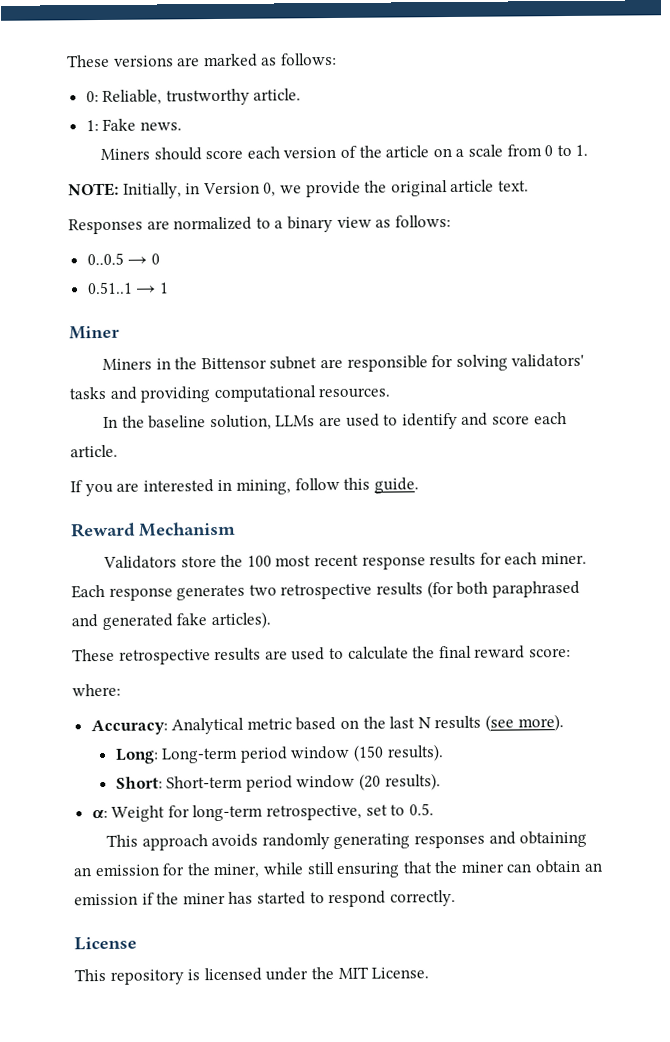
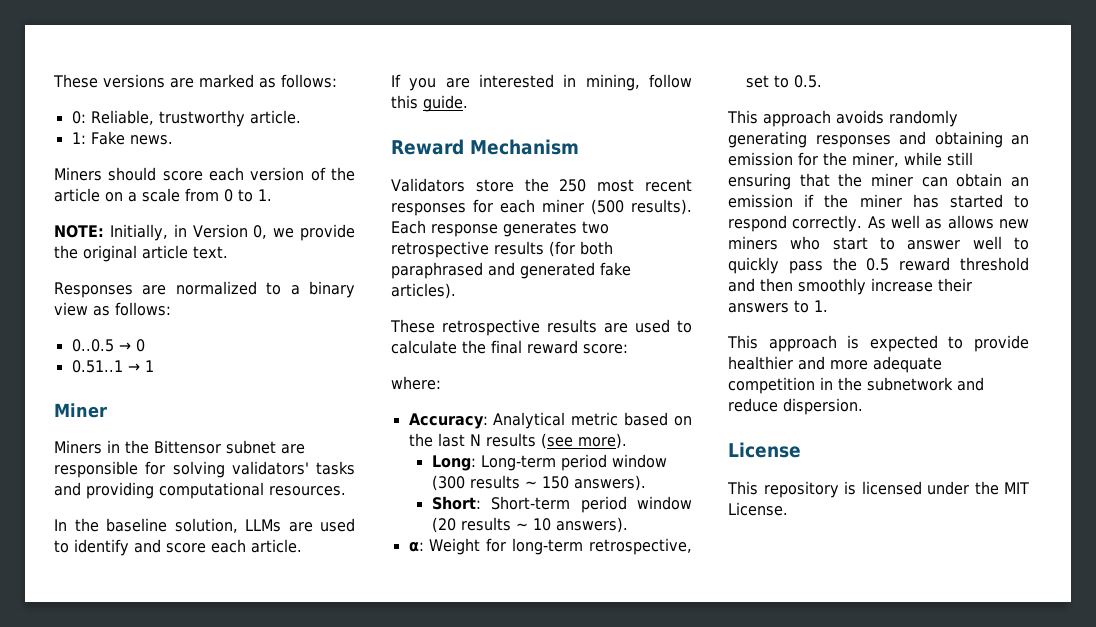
[246,555,272,567] 100 -> [559,179,587,192] 250
[361,552,587,570] response results for each miner. -> [391,199,692,216] responses for each miner (500 results).
[353,744,444,762] (150 results). -> [431,475,646,491] (300 results ~ 150 answers).
[384,773,441,791] results). -> [460,517,628,533] results ~ 10 answers).
(456, 898) none -> [867,215,1029,229] [728,236,1029,250] [728,257,1029,274] [728,278,972,295] [728,300,828,313] [727,335,1029,352] [728,356,942,373] [728,377,984,394] [728,398,863,415] As well as allows new miners who start to answer well to quickly pass the 0.5 reward threshold and then smoothly increase their answers to 1. // This approach is expected to provide healthier and more adequate competition in the subnetwork and reduce dispersion.

